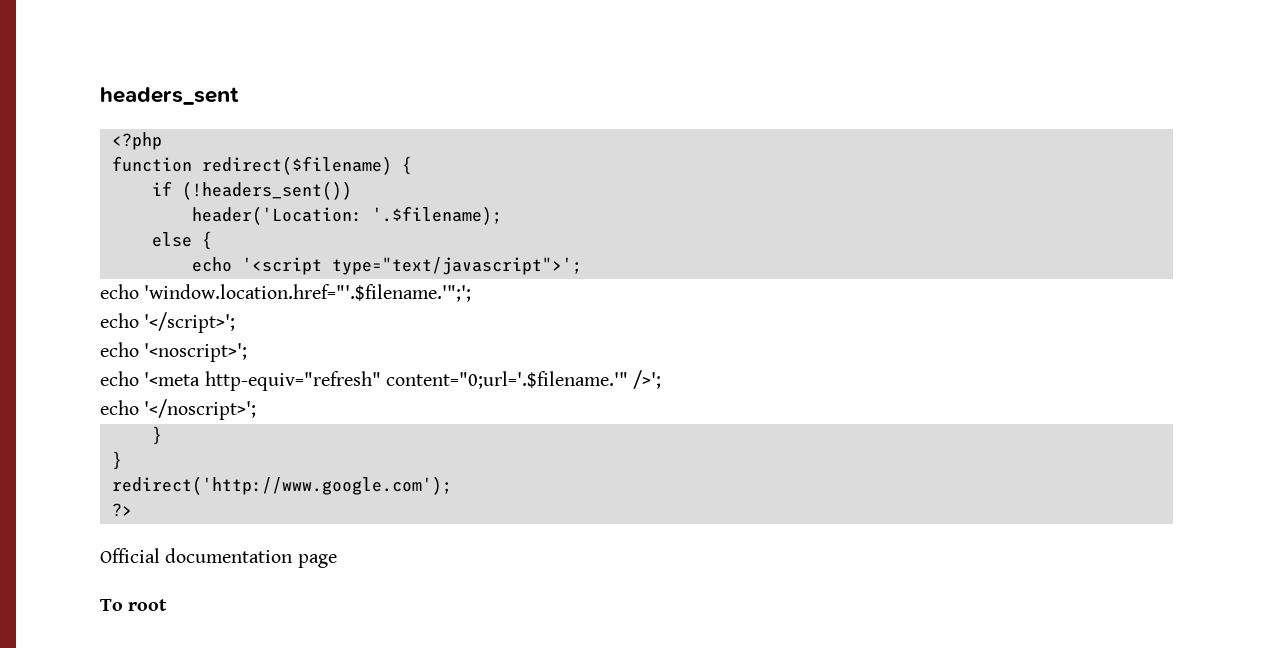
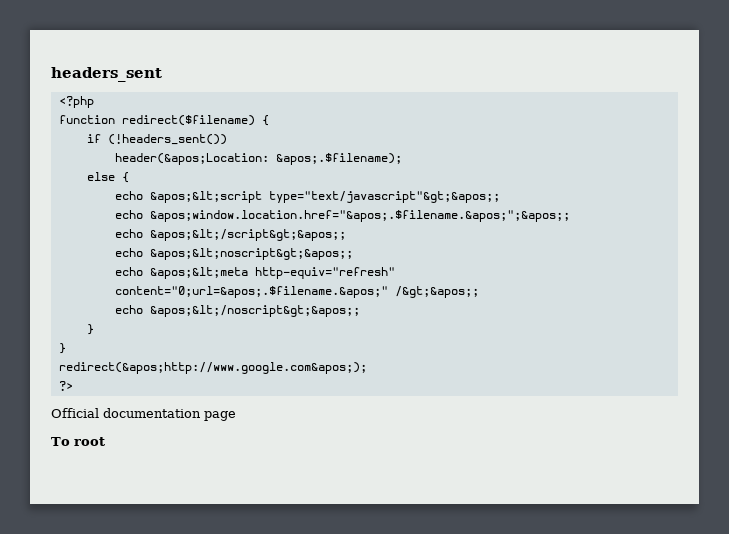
[191,206,502,225] header('Location: '.$filename); -> [114,153,402,165] header(&apos;Location: &apos;.$filename);
[241,257,582,275] [100,284,472,302] [100,312,236,333] [100,342,248,362] [100,370,662,391] [100,399,257,420] '<script type="text/javascript">'; // echo 'window.location.href="'.$filename.'";'; // echo '</script>'; // echo '<noscript>'; // echo '<meta http-equiv="refresh" content="0;url='.$filename.'" />'; // echo '</noscript>'; -> [149,191,500,203] [114,210,570,222] [114,229,346,241] [114,248,353,260] [114,267,395,279] [114,286,479,298] [114,305,360,317] &apos;&lt;script type="text/javascript"&gt;&apos;; // echo &apos;window.location.href="&apos;.$filename.&apos;";&apos;; // echo &apos;&lt;/script&gt;&apos;; // echo &apos;&lt;noscript&gt;&apos;; // echo &apos;&lt;meta http-equiv="refresh" content="0;url=&apos;.$filename.&apos;" /&gt;&apos;; // echo &apos;&lt;/noscript&gt;&apos;;
[111,476,452,495] redirect('http://www.google.com'); -> [58,362,367,374] redirect(&apos;http://www.google.com&apos;);

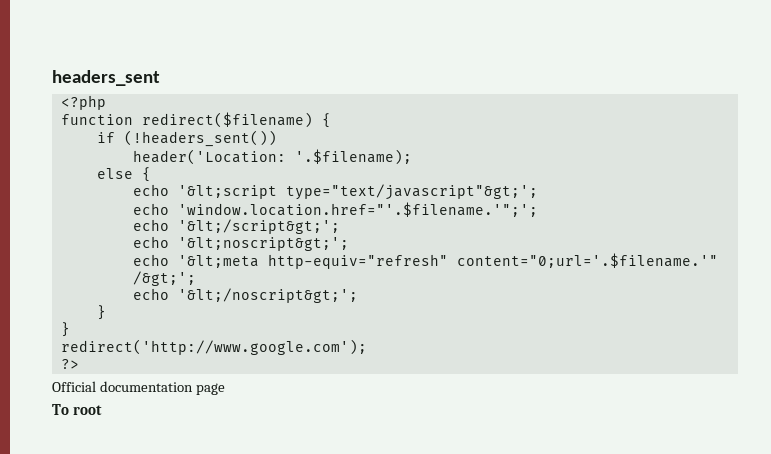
[114,153,402,165] header(&apos;Location: &apos;.$filename); -> [132,149,412,165] header('Location: '.$filename);
[149,191,500,203] [114,210,570,222] [114,229,346,241] [114,248,353,260] [114,267,395,279] [114,286,479,298] [114,305,360,317] &apos;&lt;script type="text/javascript"&gt;&apos;; // echo &apos;window.location.href="&apos;.$filename.&apos;";&apos;; // echo &apos;&lt;/script&gt;&apos;; // echo &apos;&lt;noscript&gt;&apos;; // echo &apos;&lt;meta http-equiv="refresh" content="0;url=&apos;.$filename.&apos;" /&gt;&apos;; // echo &apos;&lt;/noscript&gt;&apos;; -> [177,184,538,200] [132,202,538,217] [132,219,340,234] [132,236,349,251] [132,253,718,269] [132,271,196,286] [132,288,358,303] '&lt;script type="text/javascript"&gt;'; // echo 'window.location.href="'.$filename.'";'; // echo '&lt;/script&gt;'; // echo '&lt;noscript&gt;'; // echo '&lt;meta http-equiv="refresh" content="0;url='.$filename.'" /&gt;'; // echo '&lt;/noscript&gt;';
[58,362,367,374] redirect(&apos;http://www.google.com&apos;); -> [60,339,367,355] redirect('http://www.google.com');

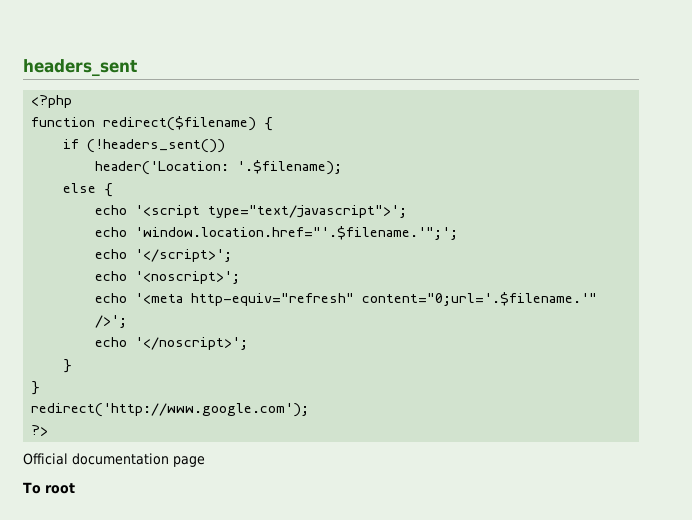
[177,184,538,200] '&lt;script type="text/javascript"&gt;'; -> [135,205,408,218] '<script type="text/javascript">';
[177,219,340,234] [132,236,349,251] [132,254,259,268] '&lt;/script&gt;'; // echo '&lt;noscript&gt;'; // echo '&lt;meta -> [135,249,233,262] [95,271,241,284] [95,293,184,304] '</script>'; // echo '<noscript>'; // echo '<meta
[132,271,196,286] [132,288,358,303] /&gt;'; // echo '&lt;/noscript&gt;'; -> [95,315,128,328] [95,337,249,350] />'; // echo '</noscript>';

